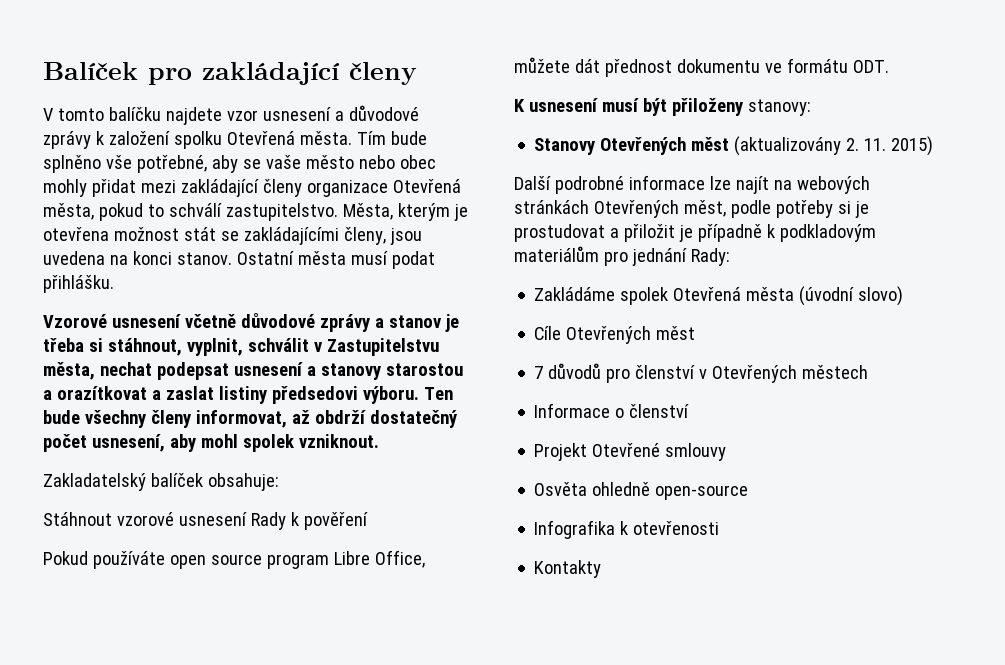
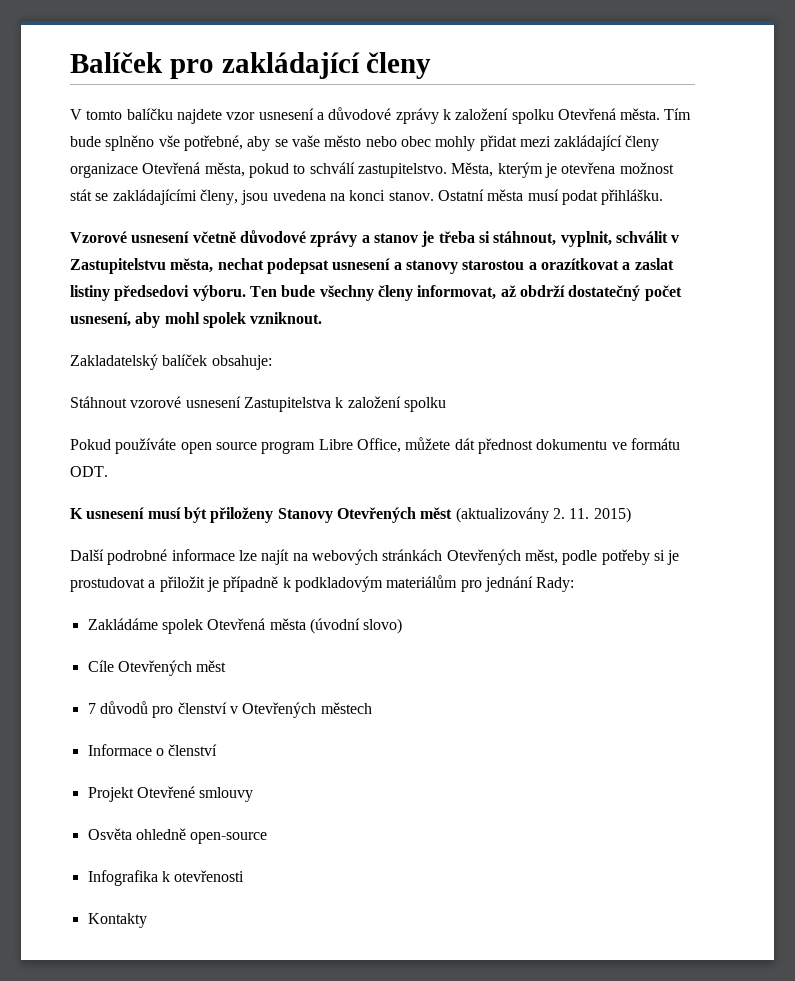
[250,512,368,530] Rady k pověření -> [243,396,446,412] Zastupitelstva k založení spolku
[747,99,811,116] stanovy: // -> (274, 515) none

